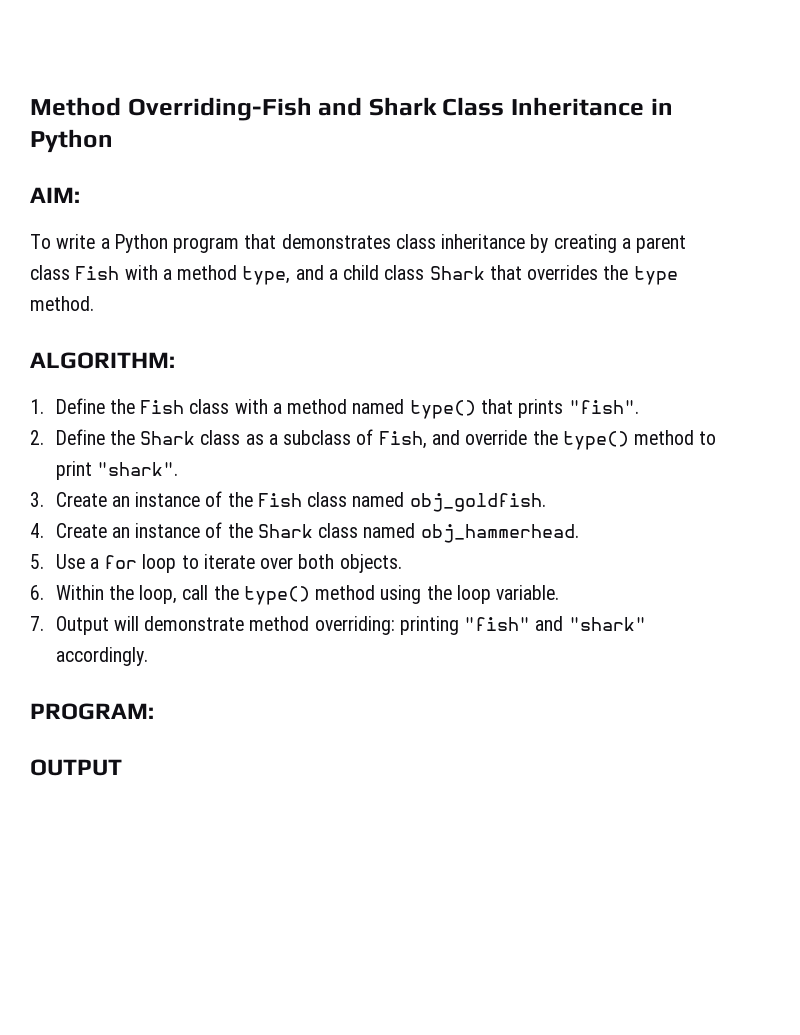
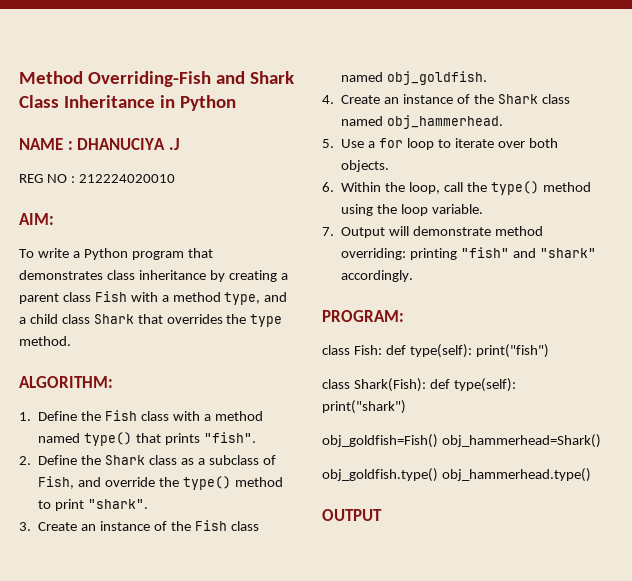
(113, 141) none -> [19,138,180,150] [19,174,175,183] // NAME : DHANUCIYA .J // REG NO : 212224020010
(154, 711) none -> [322,344,549,358] [322,378,516,392] [322,400,406,414] [322,434,601,448] [322,468,591,482] // class Fish: def type(self): print("fish") // class Shark(Fish): def type(self): print("shark") // obj_goldfish=Fish() obj_hammerhead=Shark() // obj_goldfish.type() obj_hammerhead.type()

